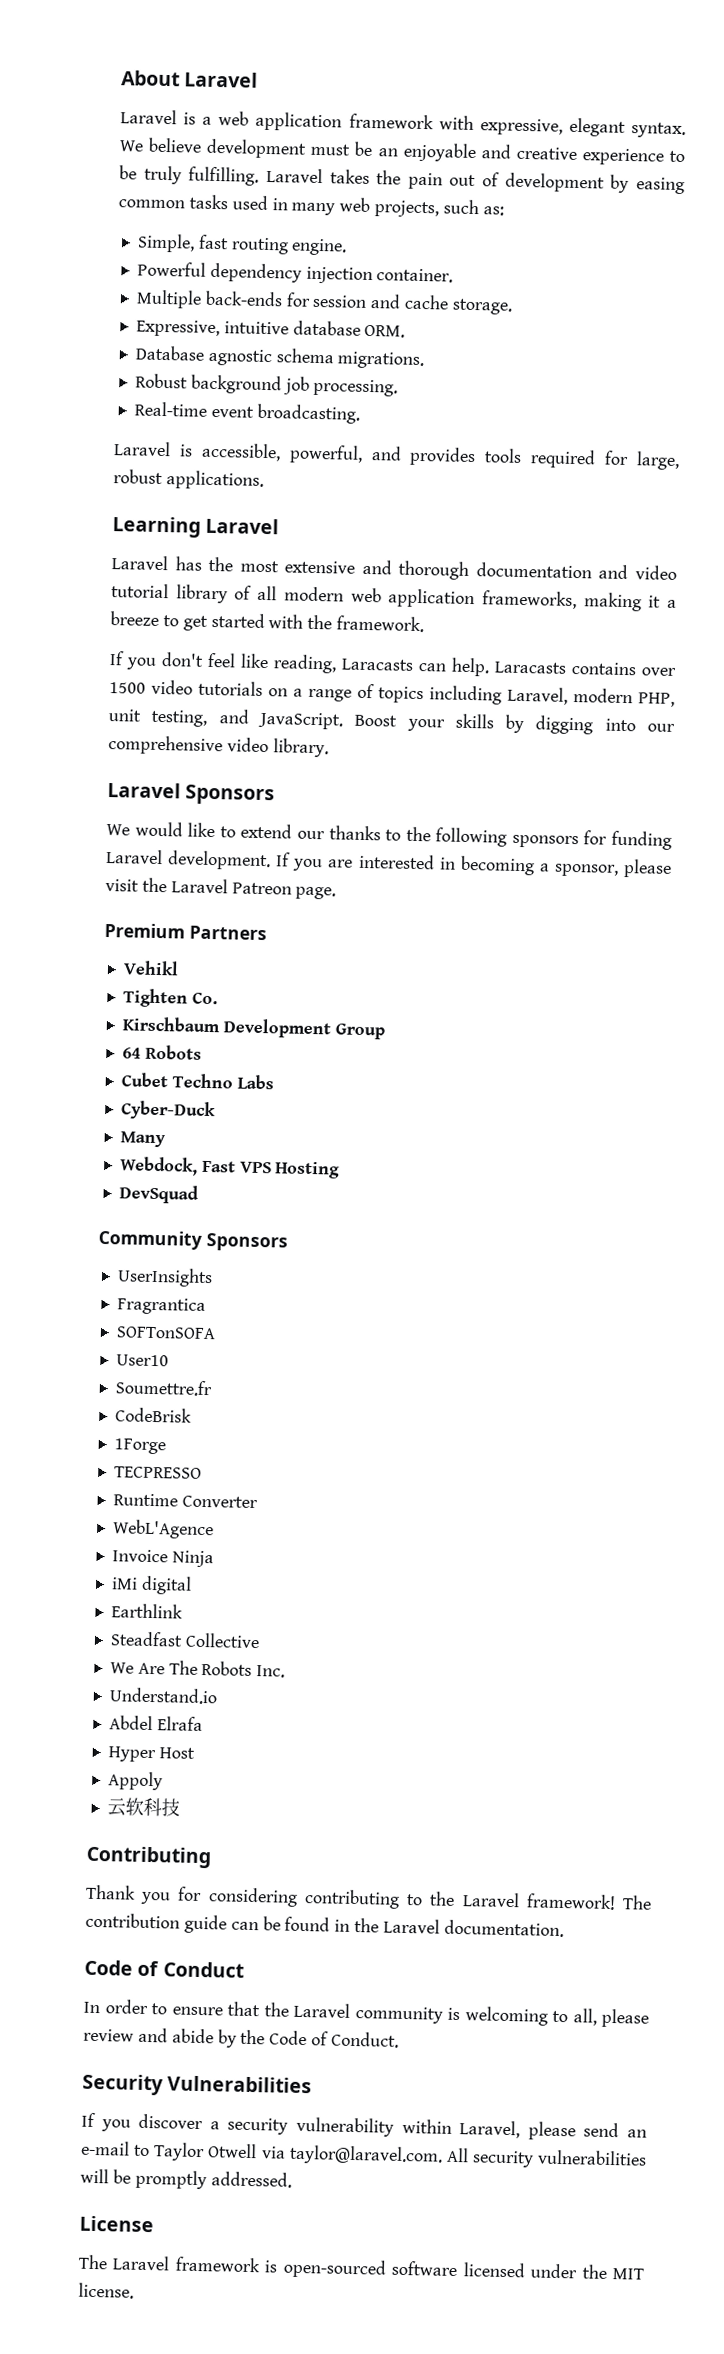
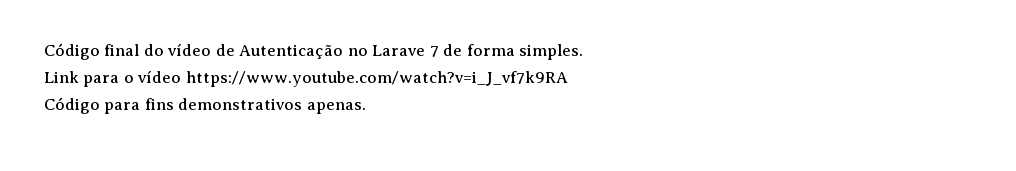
[121,70,259,88] [120,109,686,139] [119,137,686,166] [119,165,685,195] [118,194,504,218] [136,233,348,256] [136,261,454,285] [135,289,513,315] [135,319,406,338] [134,345,425,370] [134,373,399,397] [133,401,360,424] [113,441,681,471] [113,469,264,490] [112,516,280,538] [111,555,677,580] [111,583,677,612] [110,611,425,633] [109,651,676,677] [109,679,675,707] [108,709,675,735] [108,735,329,758] [107,781,276,806] [106,821,672,850] [106,848,673,878] [105,877,337,900] [104,922,267,941] [122,960,179,976] [122,988,218,1008] [121,1016,385,1040] [121,1044,202,1060] [120,1072,274,1090] [120,1100,216,1121] [119,1131,166,1148] [119,1156,341,1179] [118,1184,199,1204] [98,1229,288,1252] [116,1267,213,1288] [116,1297,206,1315] [115,1326,216,1340] [115,1354,169,1367] [114,1379,213,1397] [114,1407,192,1423] [113,1438,166,1455] [113,1466,202,1479] [112,1493,258,1509] [111,1519,214,1540] [111,1549,214,1568] [110,1575,192,1595] [110,1603,183,1619] [109,1631,260,1649] [109,1660,286,1678] [108,1687,218,1705] [108,1715,203,1732] [107,1746,195,1763] [107,1771,163,1791] [106,1797,180,1817] [86,1845,211,1869] [85,1884,652,1911] [85,1912,564,1938] [84,1959,244,1978] [83,1999,649,2028] [83,2027,400,2048] [82,2073,313,2096] [81,2112,648,2141] [81,2140,647,2168] [80,2168,292,2190] [79,2215,154,2233] [78,2254,645,2280] [78,2282,134,2299] About Laravel // Laravel is a web application framework with expressive, elegant syntax. We believe development must be an enjoyable and creative experience to be truly fulfilling. Laravel takes the pain out of development by easing common tasks used in many web projects, such as: // Simple, fast routing engine. // Powerful dependency injection container. // Multiple back-ends for session and cache storage. // Expressive, intuitive database ORM. // Database agnostic schema migrations. // Robust background job processing. // Real-time event broadcasting. // Laravel is accessible, powerful, and provides tools required for large, robust applications. // Learning Laravel // Laravel has the most extensive and thorough documentation and video tutorial library of all modern web application frameworks, making it a breeze to get started with the framework. // If you don't feel like reading, Laracasts can help. Laracasts contains over 1500 video tutorials on a range of topics including Laravel, modern PHP, unit testing, and JavaScript. Boost your skills by digging into our comprehensive video library. // Laravel Sponsors // We would like to extend our thanks to the following sponsors for funding Laravel development. If you are interested in becoming a sponsor, please visit the Laravel Patreon page. // Premium Partners // Vehikl // Tighten Co. // Kirschbaum Development Group // 64 Robots // Cubet Techno Labs // Cyber-Duck // Many // Webdock, Fast VPS Hosting // DevSquad // Community Sponsors // UserInsights // Fragrantica // SOFTonSOFA // User10 // Soumettre.fr // CodeBrisk // 1Forge // TECPRESSO // Runtime Converter // WebL'Agence // Invoice Ninja // iMi digital // Earthlink // Steadfast Collective // We Are The Robots Inc. // Understand.io // Abdel Elrafa // Hyper Host // Appoly // 云软科技 // Contributing // Thank you for considering contributing to the Laravel framework! The contribution guide can be found in the Laravel documentation. // Code of Conduct // In order to ensure that the Laravel community is welcoming to all, please review and abide by the Code of Conduct. // Security Vulnerabilities // If you discover a security vulnerability within Laravel, please send an e-mail to Taylor Otwell via taylor@laravel.com. All security vulnerabilities will be promptly addressed. // License // The Laravel framework is open-sourced software licensed under the MIT license. -> [44,43,584,60] [44,70,568,87] [44,97,366,114] Código final do vídeo de Autenticação no Larave 7 de forma simples. // Link para o vídeo https://www.youtube.com/watch?v=i_J_vf7k9RA // Código para fins demonstrativos apenas.

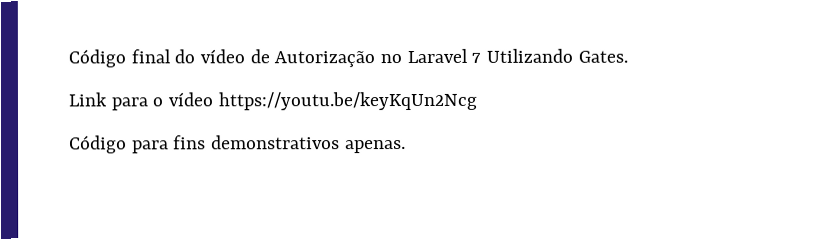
[239,44,584,60] Autenticação no Larave 7 de forma simples. -> [274,48,628,68] Autorização no Laravel 7 Utilizando Gates.
[185,71,568,87] https://www.youtube.com/watch?v=i_J_vf7k9RA -> [217,91,477,111] https://youtu.be/keyKqUn2Ncg

